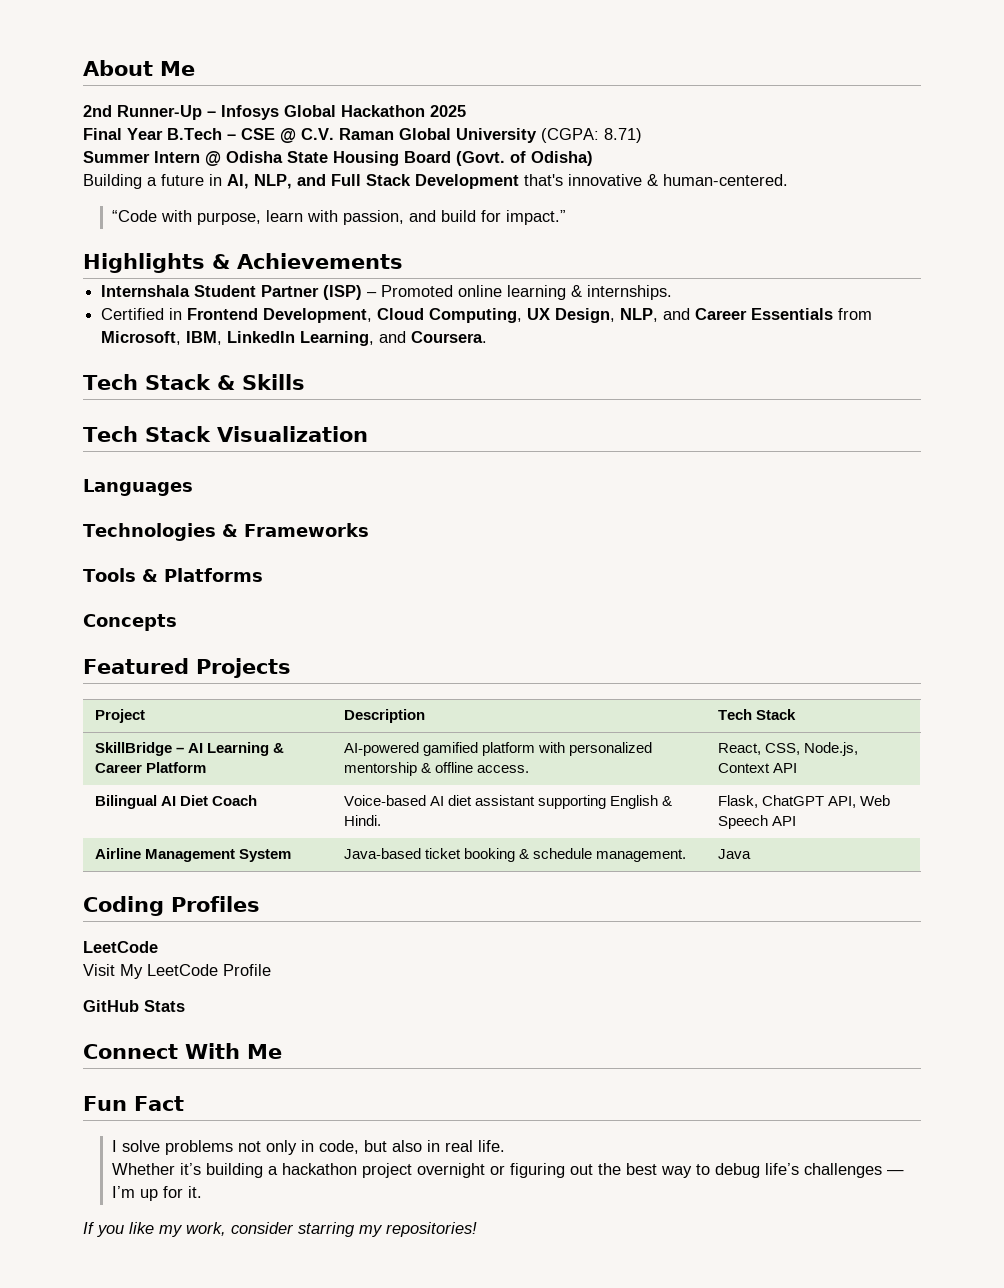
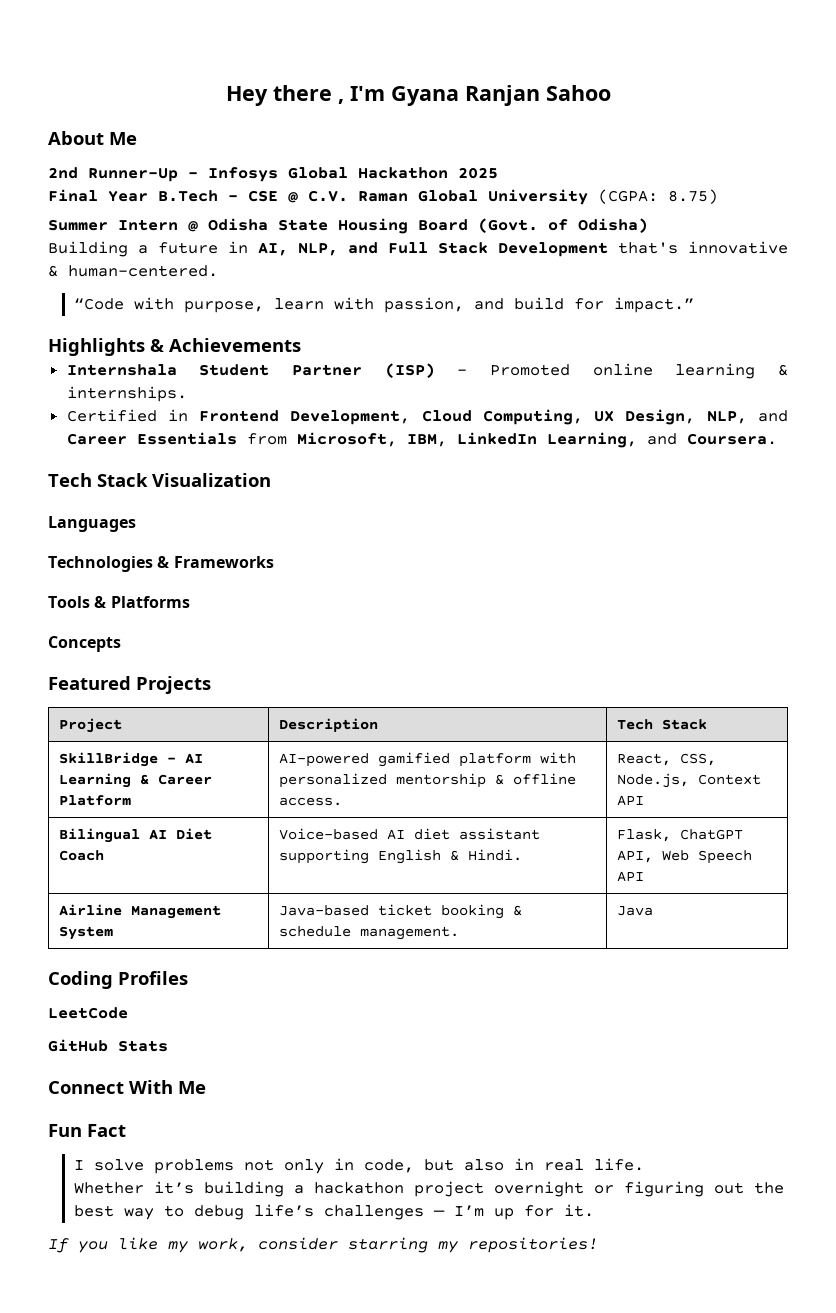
(83, 68) none -> [225,85,611,106] Hey there , I'm Gyana Ranjan Sahoo //
[604,128,642,143] 8.71) -> [668,189,718,204] 8.75)
[83,374,305,390] // Tech Stack & Skills -> (777, 439) none
[83,964,271,979] // Visit My LeetCode Profile -> (128, 1013) none

